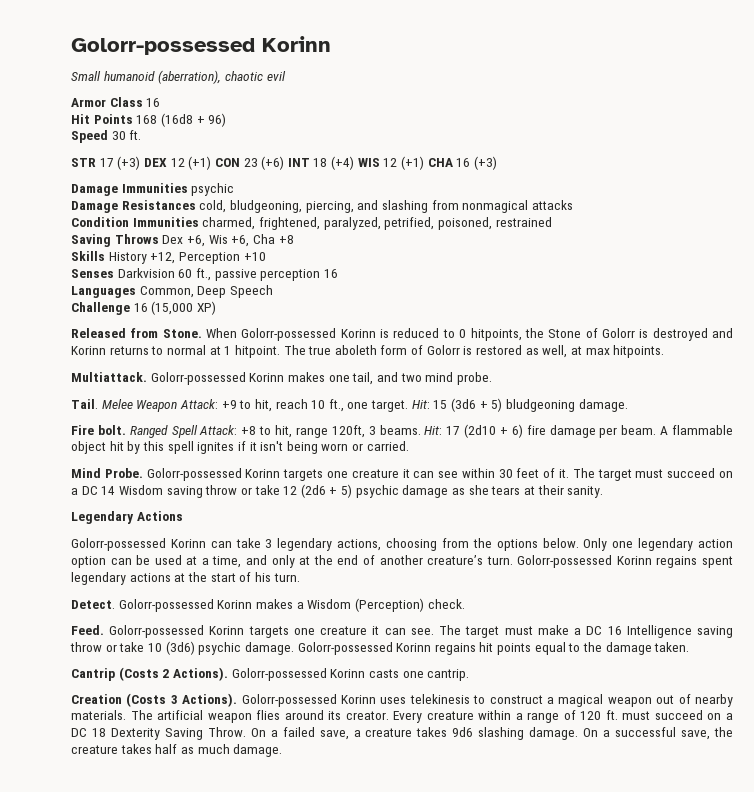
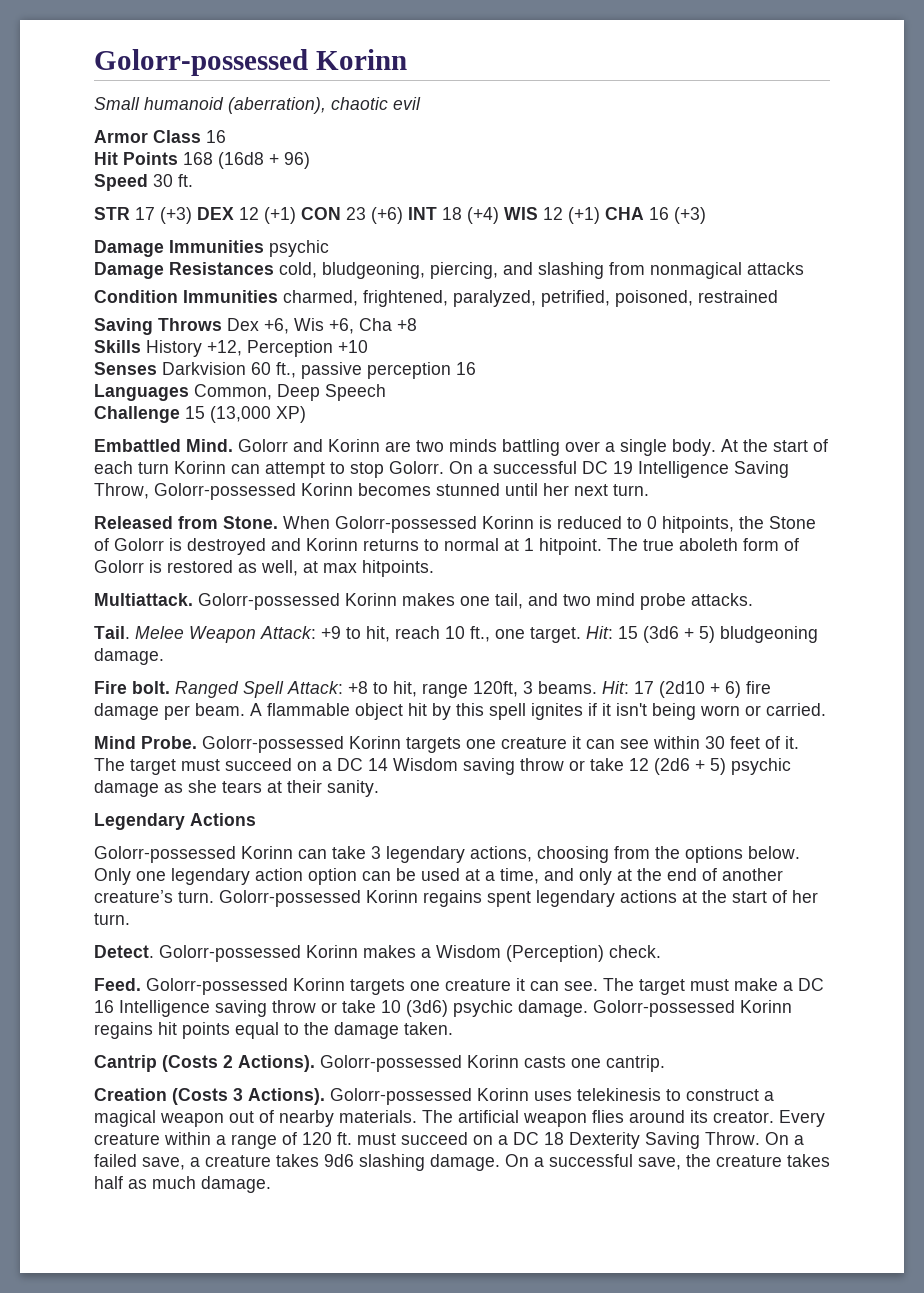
[133,301,194,315] 16 (15,000 -> [185,406,271,423] 15 (13,000
(216, 308) none -> [94,439,828,456] [94,461,789,478] [94,483,649,500] // Embattled Mind. Golorr and Korinn are two minds battling over a single body. At the start of each turn Korinn can attempt to stop Golorr. On a successful DC 19 Intelligence Saving Throw, Golorr-possessed Korinn becomes stunned until her next turn.
[456,372,492,385] probe. -> [640,593,753,610] probe attacks.
[254,572,271,582] his -> [792,890,818,903] her

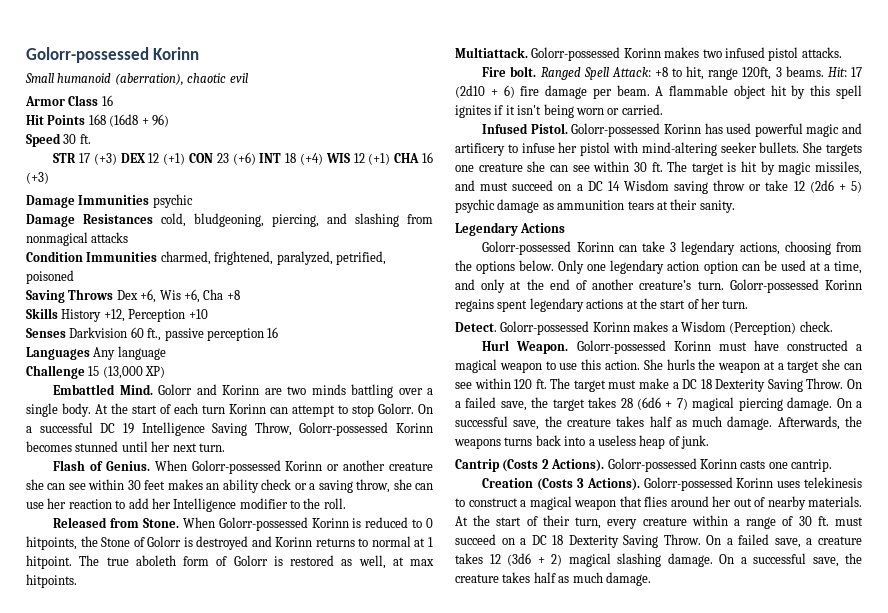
[615,290,778,307] poisoned, restrained -> [26,270,74,284] poisoned
[194,384,386,401] Common, Deep Speech -> [93,346,166,360] Any language
(649, 490) none -> [53,460,433,474] [26,479,433,493] [26,498,346,512] // Flash of Genius. When Golorr-possessed Korinn or another creature she can see within 30 feet makes an ability check or a saving throw, she can use her reaction to add her Intelligence modifier to the roll.
[460,593,753,610] [94,626,818,643] [94,648,164,665] one tail, and two mind probe attacks. // Tail. Melee Weapon Attack: +9 to hit, reach 10 ft., one target. Hit: 15 (3d6 + 5) bludgeoning damage. -> [702,47,842,61] two infused pistol attacks.
[94,736,799,753] [94,758,176,775] Mind Probe. Golorr-possessed Korinn targets one creature it can see within 30 feet of it. The target -> [482,123,862,137] [455,142,862,156] [455,161,862,175] [455,180,475,191] Infused Pistol. Golorr-possessed Korinn has used powerful magic and artificery to infuse her pistol with mind-altering seeker bullets. She targets one creature she can see within 30 ft. The target is hit by magic missiles, and
[188,780,217,793] she -> [557,200,625,210] ammunition
[94,978,598,995] Feed. Golorr-possessed Korinn targets one creature it can see. -> [482,340,862,354] [455,359,862,373] [455,378,547,389] Hurl Weapon. Golorr-possessed Korinn must have constructed a magical weapon to use this action. She hurls the weapon at a target she can see within 120 ft.
[94,1000,792,1017] [94,1022,453,1039] 16 Intelligence saving throw or take 10 (3d6) psychic damage. Golorr-possessed Korinn regains hit points equal to the damage taken. -> [700,378,862,392] [455,397,862,411] [455,416,862,430] [454,435,709,449] 18 Dexterity Saving Throw. On a failed save, the target takes 28 (6d6 + 7) magical piercing damage. On a successful save, the creature takes half as much damage. Afterwards, the weapons turns back into a useless heap of junk.
[229,1110,825,1127] out of nearby materials. The artificial weapon flies around its creator. Every -> [619,496,862,510] [455,515,638,529] that flies around her out of nearby materials. At the start of their turn, every
[302,1132,332,1145] 120 -> [798,516,812,526] 30
[324,1154,354,1167] 9d6 -> [489,553,611,567] 12 (3d6 + 2) magical

